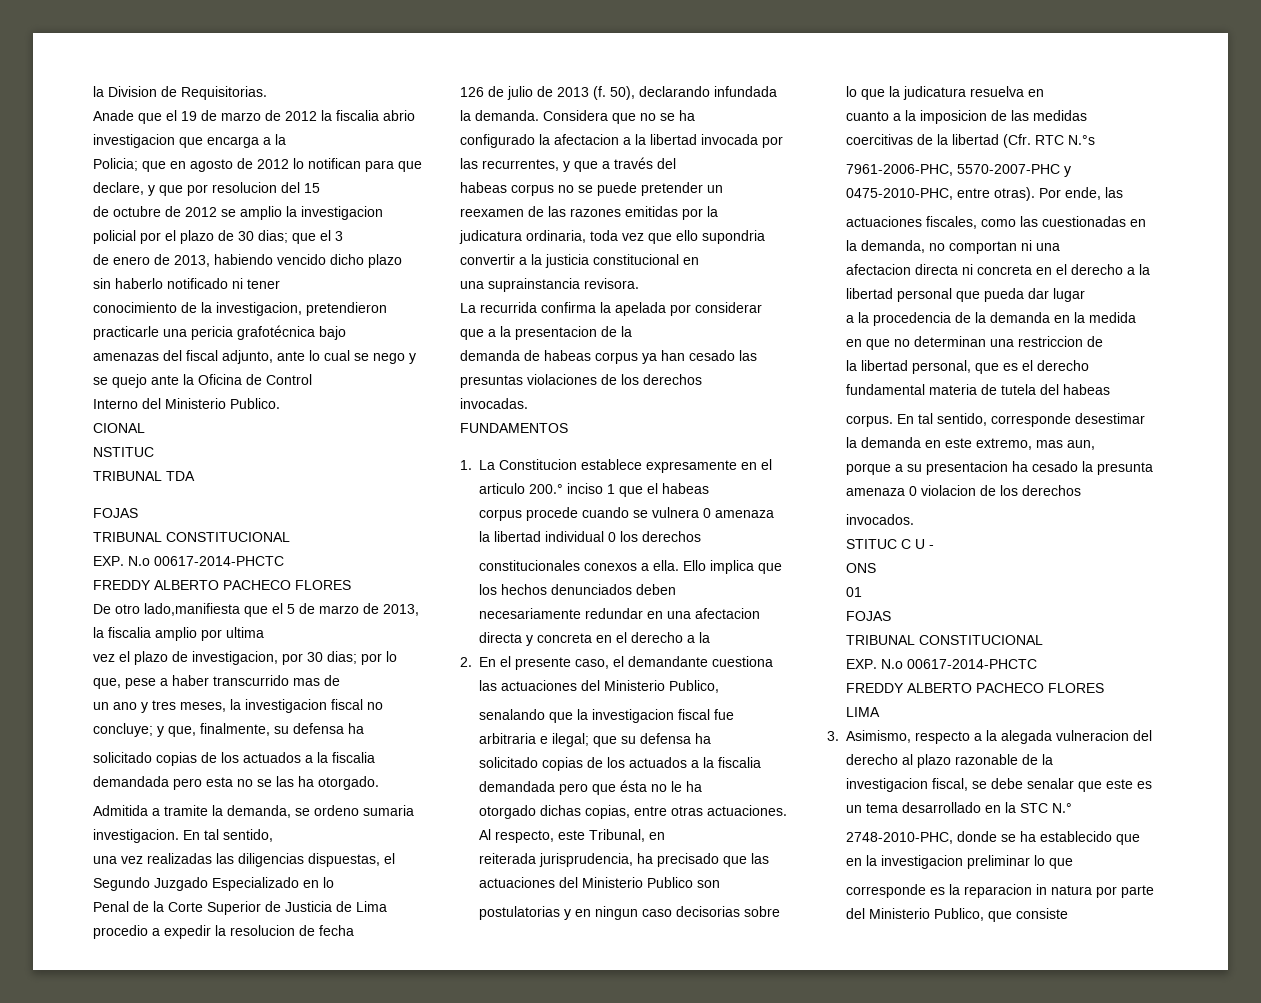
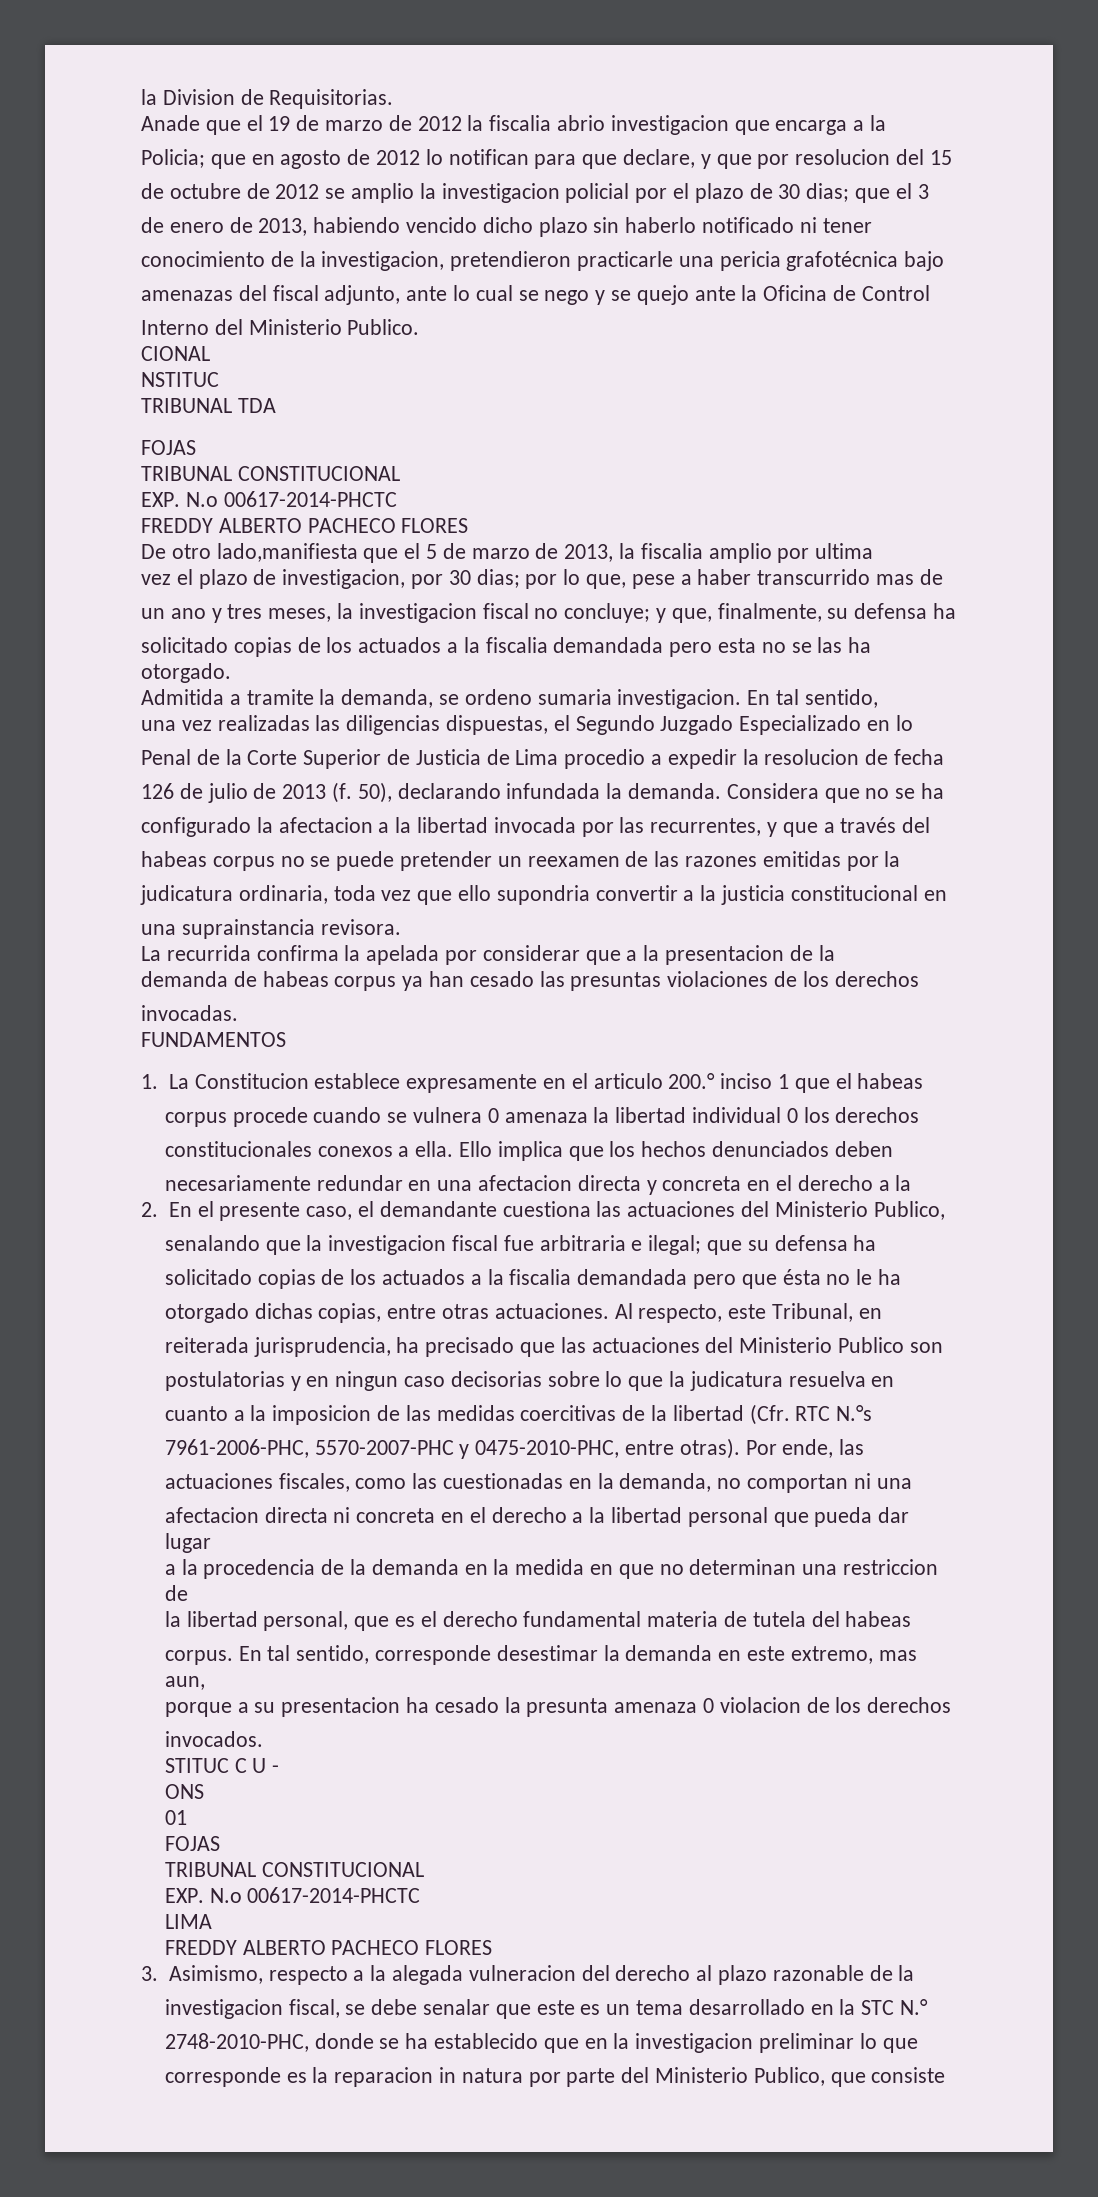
[846,683,1105,693] [846,707,881,717] // FREDDY ALBERTO PACHECO FLORES // LIMA -> [164,1914,212,1929] [164,1940,493,1955] // LIMA // FREDDY ALBERTO PACHECO FLORES

